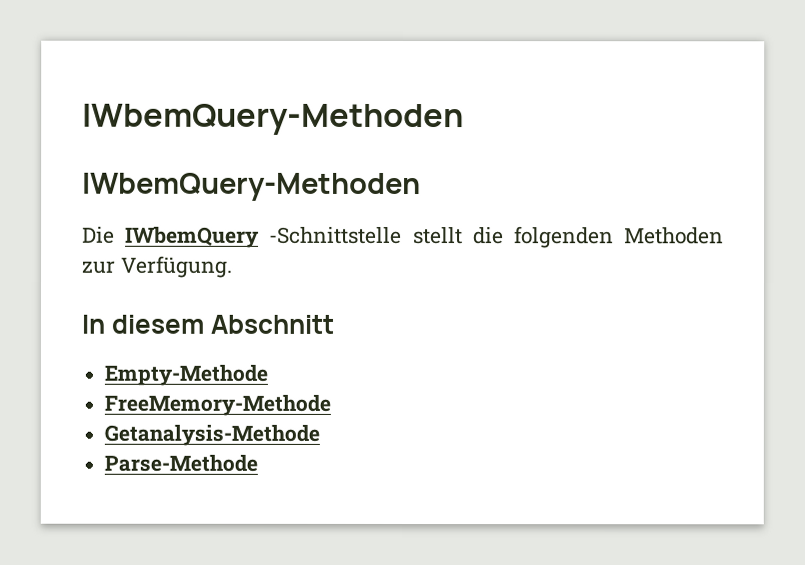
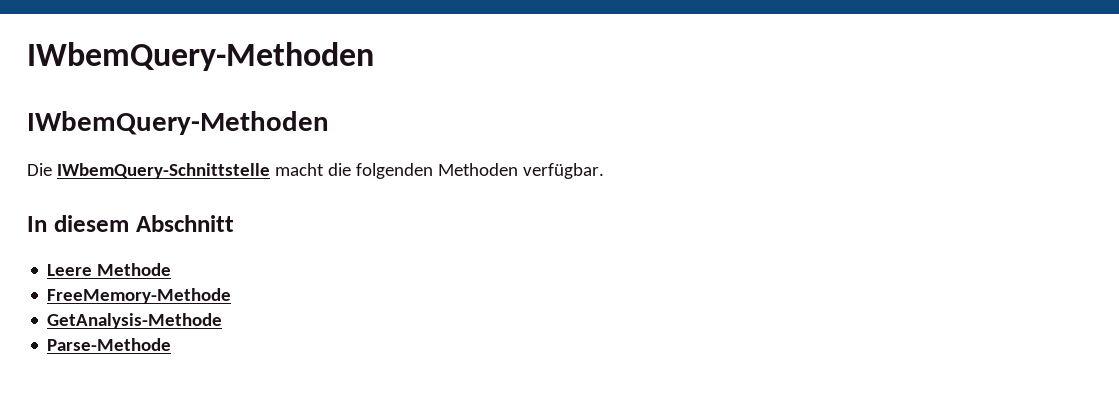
[125,226,463,248] IWbemQuery -Schnittstelle stellt -> [56,163,324,179] IWbemQuery-Schnittstelle macht
[82,255,233,278] zur Verfügung. -> [522,163,604,179] verfügbar.
[104,364,269,386] Empty-Methode -> [47,263,172,276] Leere Methode
[104,424,321,446] Getanalysis-Methode -> [47,313,223,329] GetAnalysis-Methode

